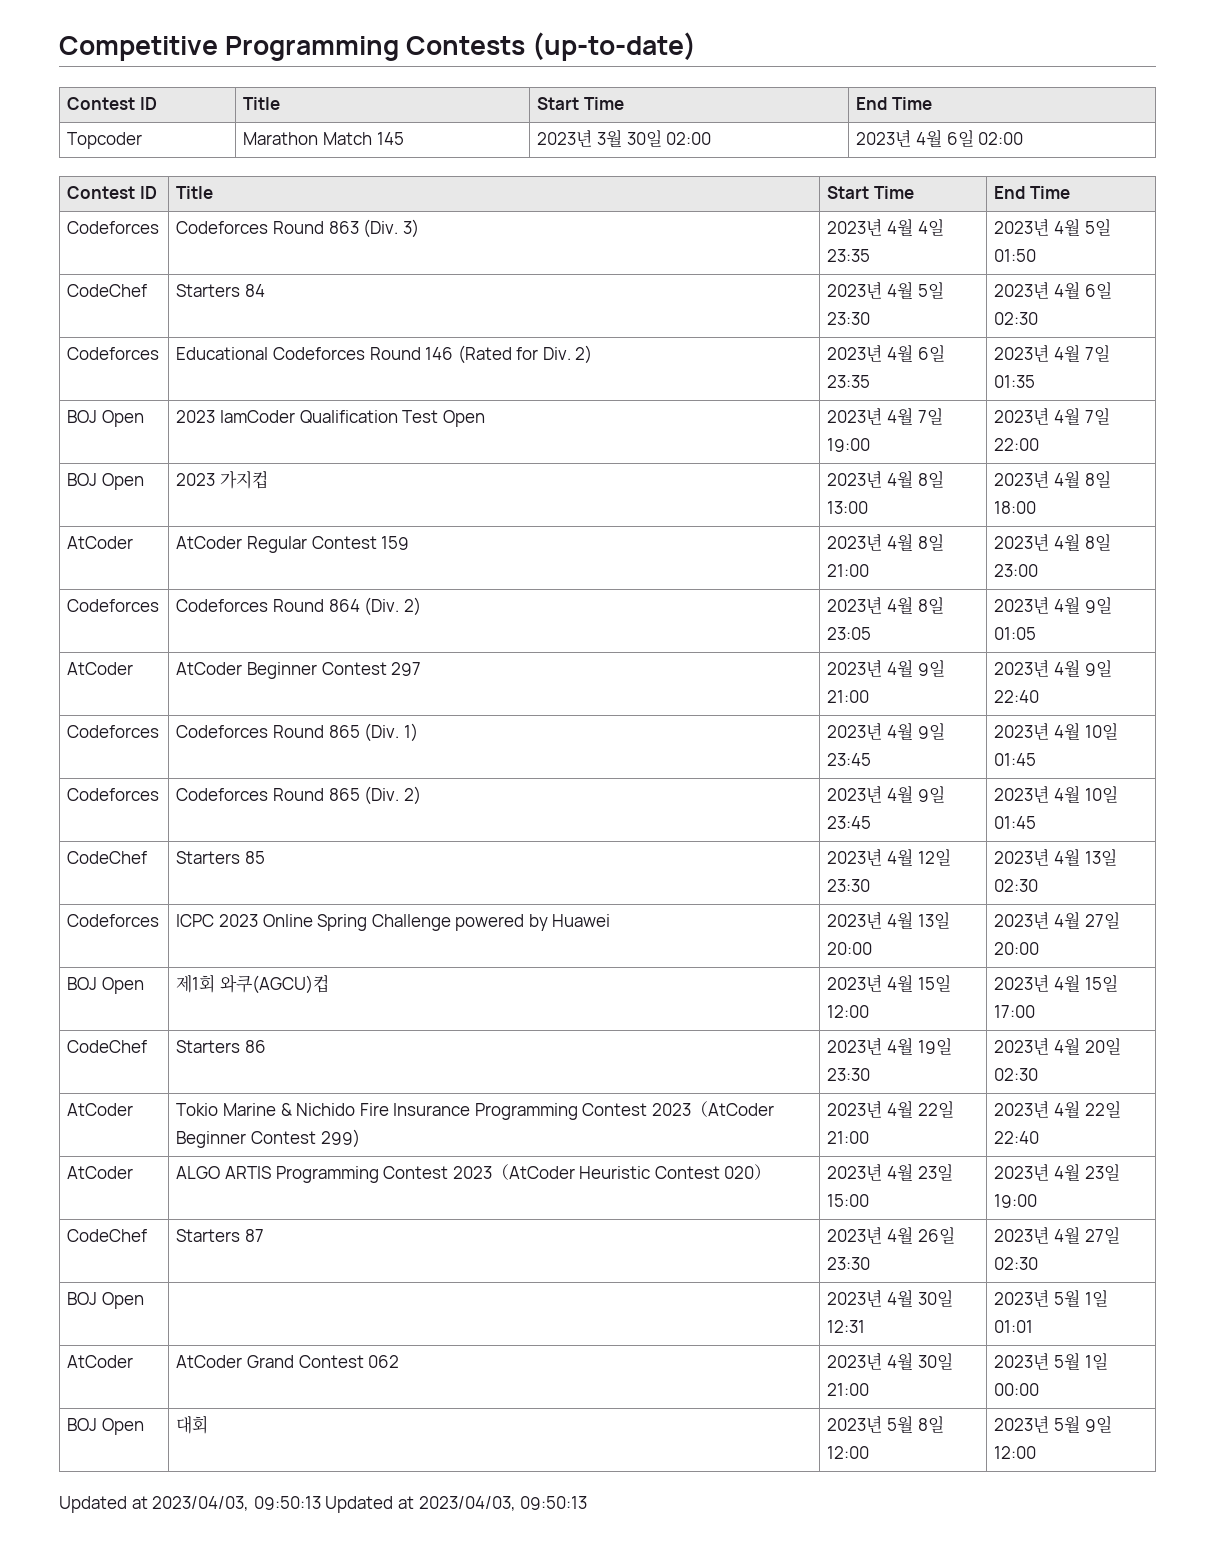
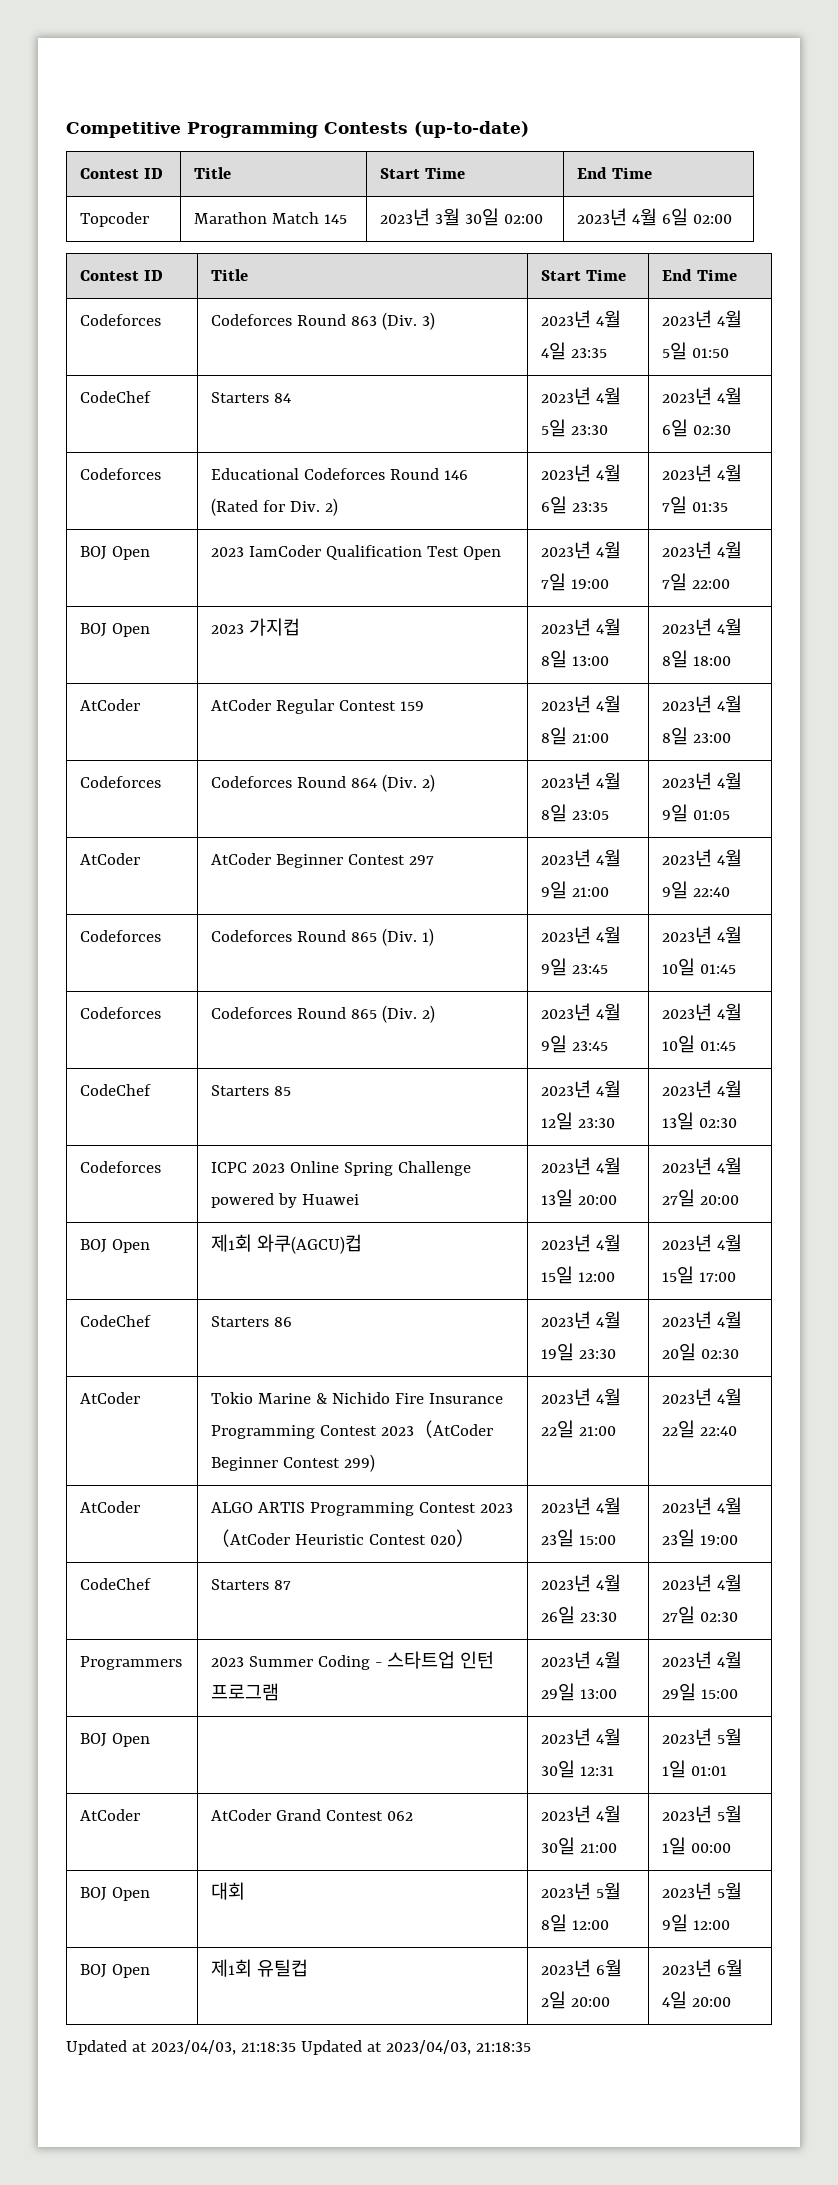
(1039, 1263) none -> [80,1656,183,1670] [211,1651,495,1670] [211,1683,280,1701] [541,1651,622,1669] [541,1683,618,1701] [662,1651,743,1669] [662,1683,739,1701] // Programmers | 2023 Summer Coding - 스타트업 인턴 프로그램 | 2023년 4월 29일 13:00 | 2023년 4월 29일 15:00
[59,1496,588,1513] // Updated at 2023/04/03, 09:50:13 Updated at 2023/04/03, 09:50:13 -> [80,1964,151,1978] [211,1959,309,1977] [541,1959,623,1977] [541,1991,611,2009] [662,1959,744,1977] [662,1991,732,2009] [66,2040,531,2055] // BOJ Open | 제1회 유틸컵 | 2023년 6월 2일 20:00 | 2023년 6월 4일 20:00 // Updated at 2023/04/03, 21:18:35 Updated at 2023/04/03, 21:18:35

